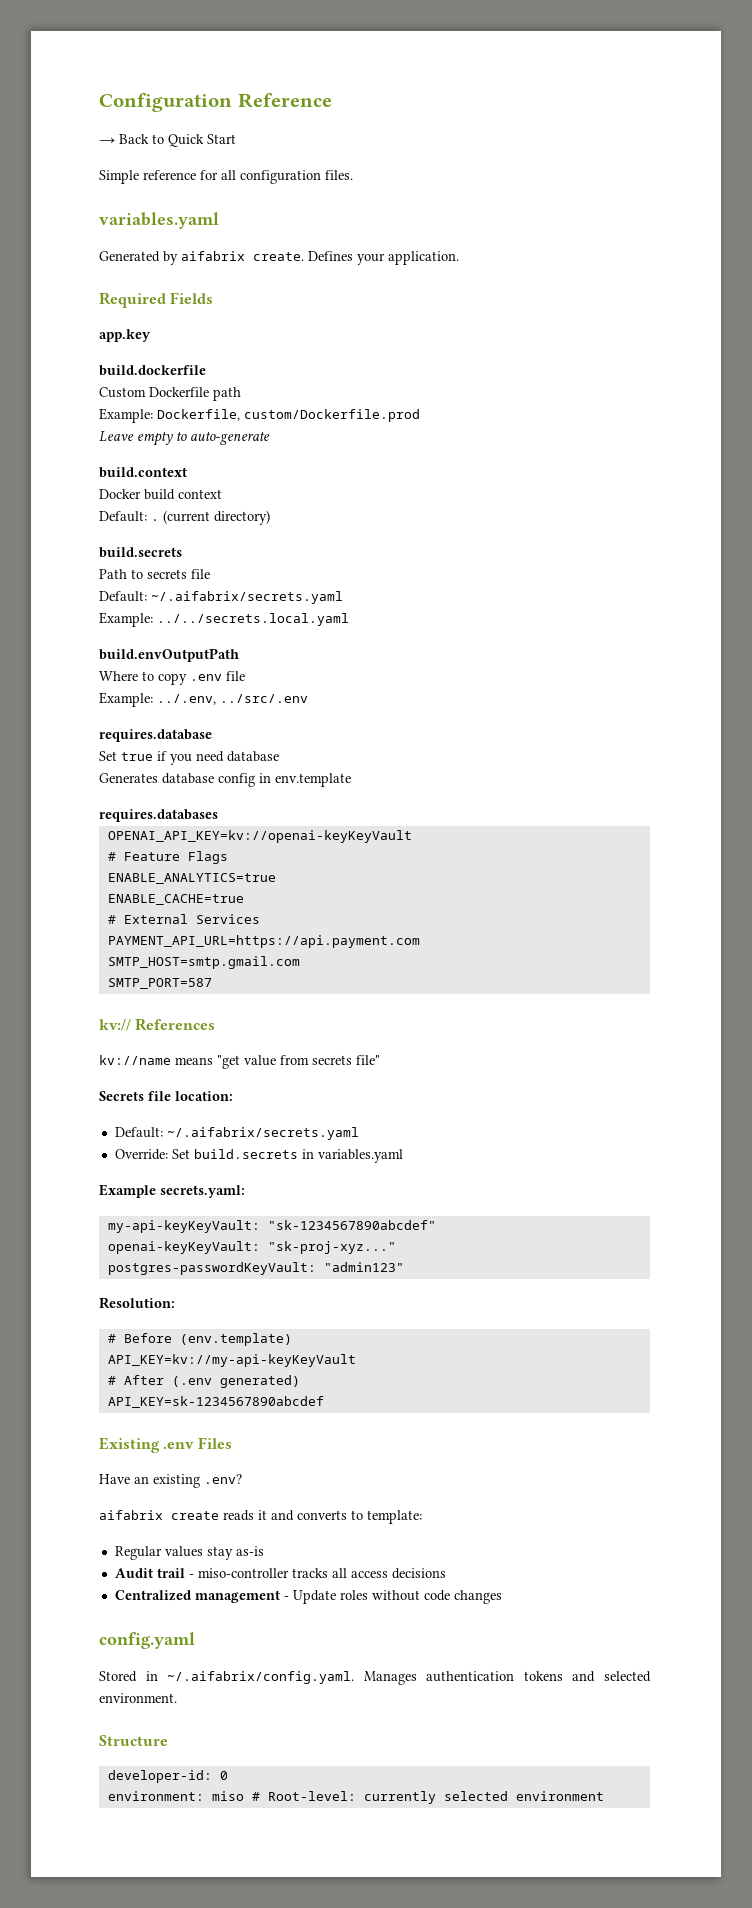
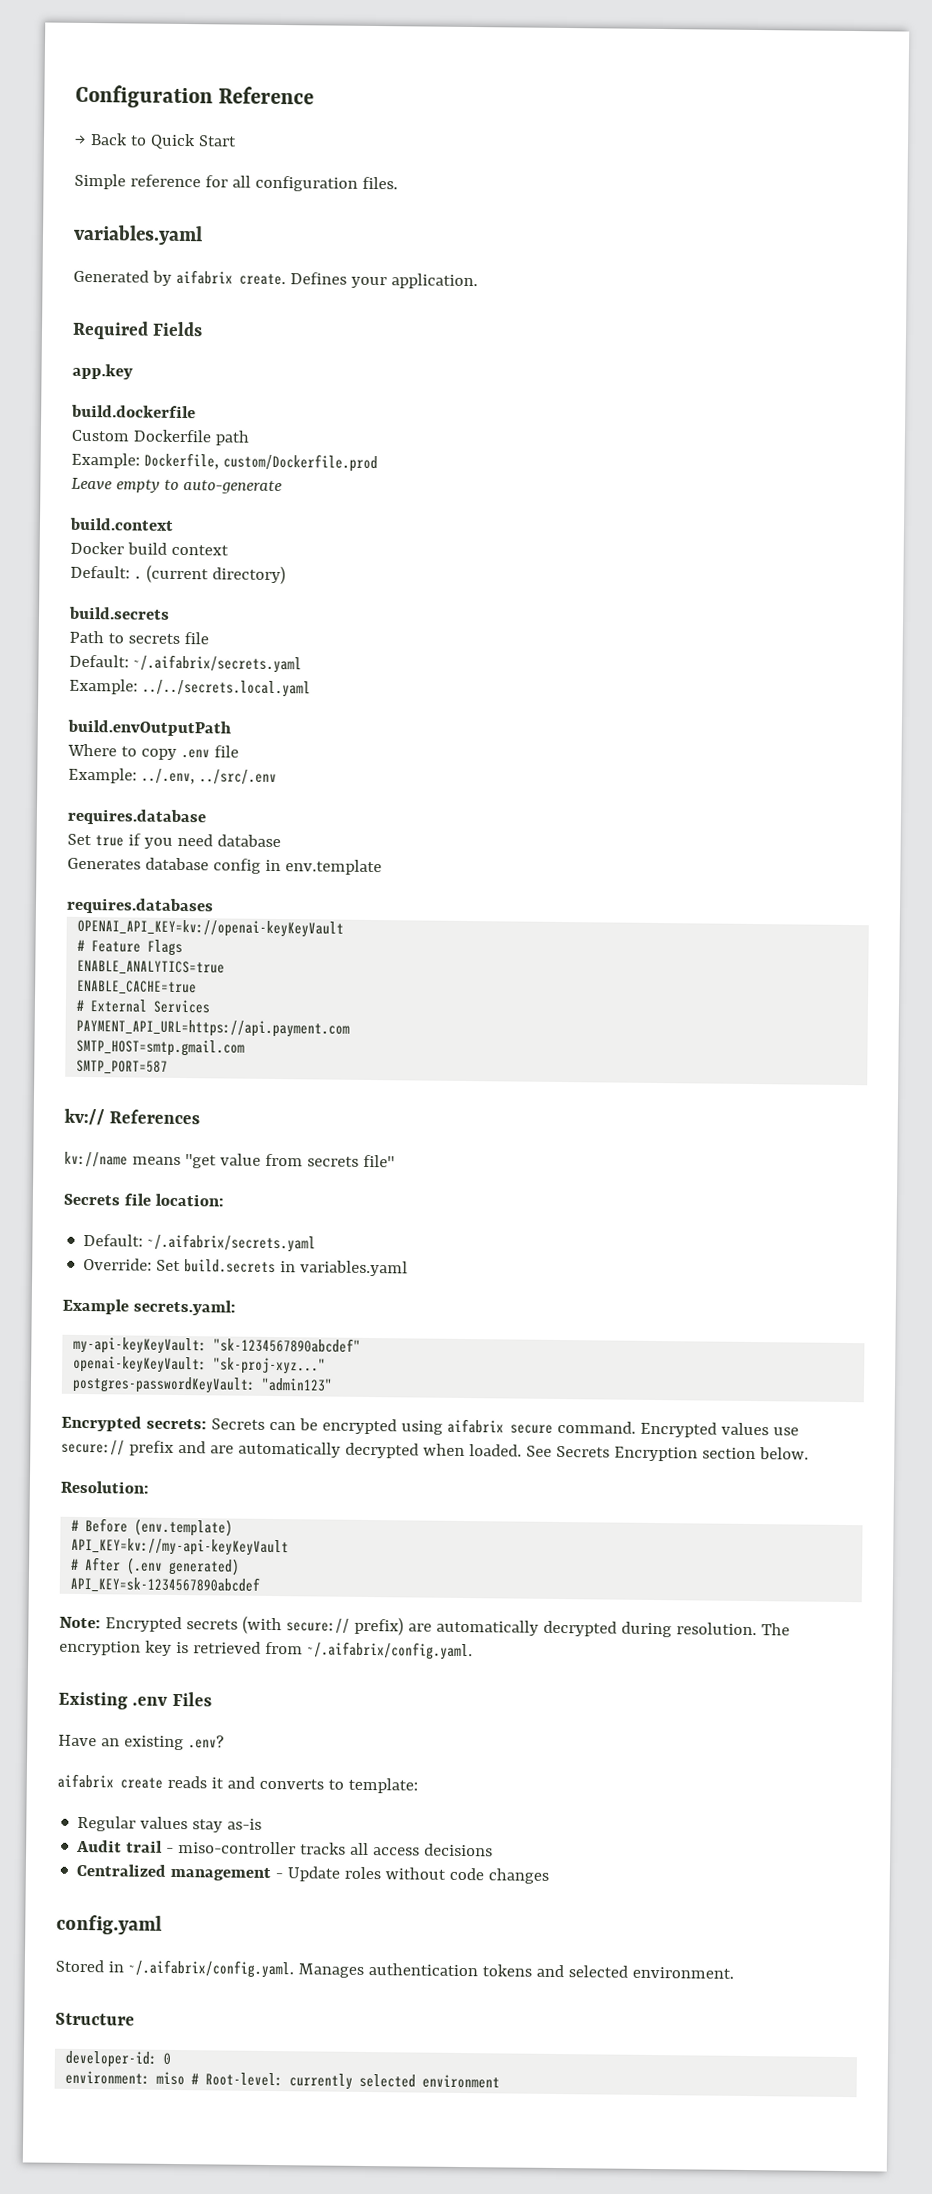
(404, 1267) none -> [61,1415,799,1438] [61,1439,809,1462] // Encrypted secrets: Secrets can be encrypted using aifabrix secure command. Encrypted values use secure:// prefix and are automatically decrypted when loaded. See Secrets Encryption section below.
(324, 1402) none -> [59,1615,790,1638] [59,1640,473,1661] // Note: Encrypted secrets (with secure:// prefix) are automatically decrypted during resolution. The encryption key is retrieved from ~/.aifabrix/config.yaml.

